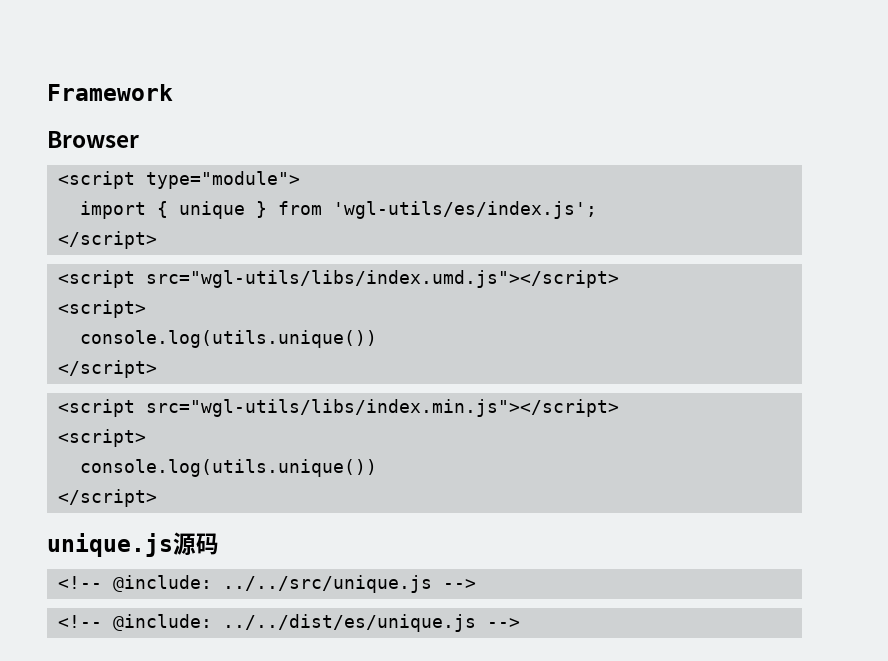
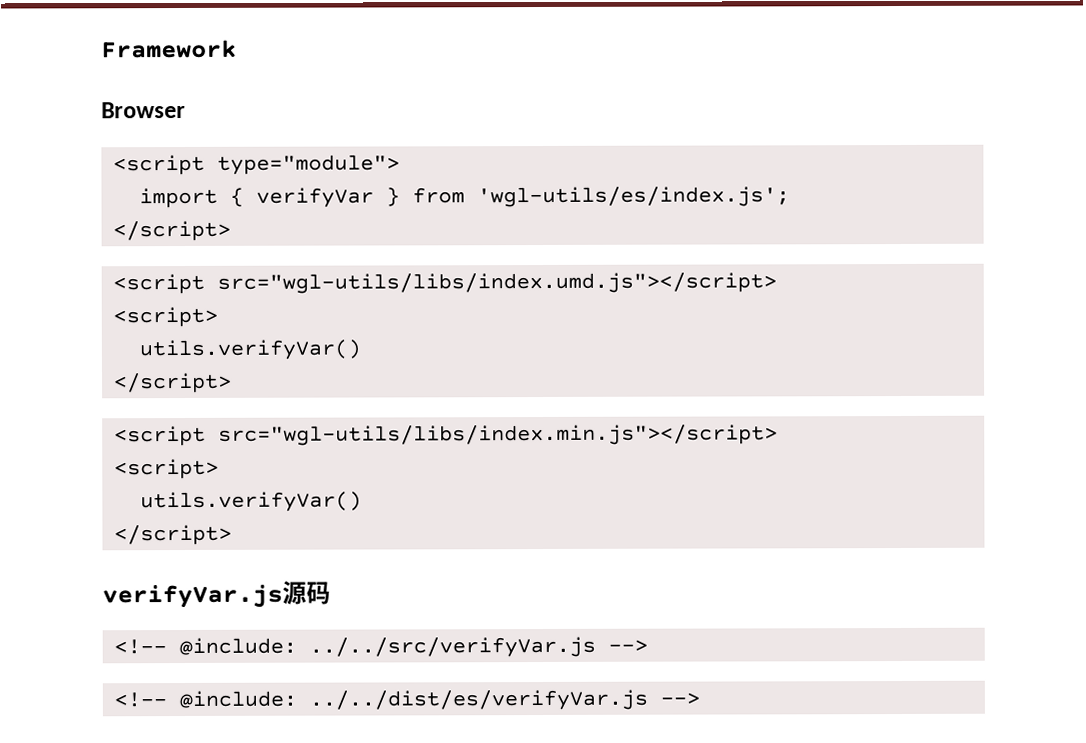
[178,201,245,219] unique -> [256,187,374,208] verifyVar
[79,330,377,348] console.log(utils.unique()) -> [139,339,361,361] utils.verifyVar()
[79,459,377,477] [57,489,157,507] [47,533,173,557] console.log(utils.unique()) // </script> // unique.js -> [140,491,362,513] [114,524,232,546] [102,584,283,609] utils.verifyVar() // </script> // verifyVar.js
[222,575,432,593] ../../src/unique.js -> [309,636,596,658] ../../src/verifyVar.js
[222,614,476,632] ../../dist/es/unique.js -> [309,689,648,711] ../../dist/es/verifyVar.js

